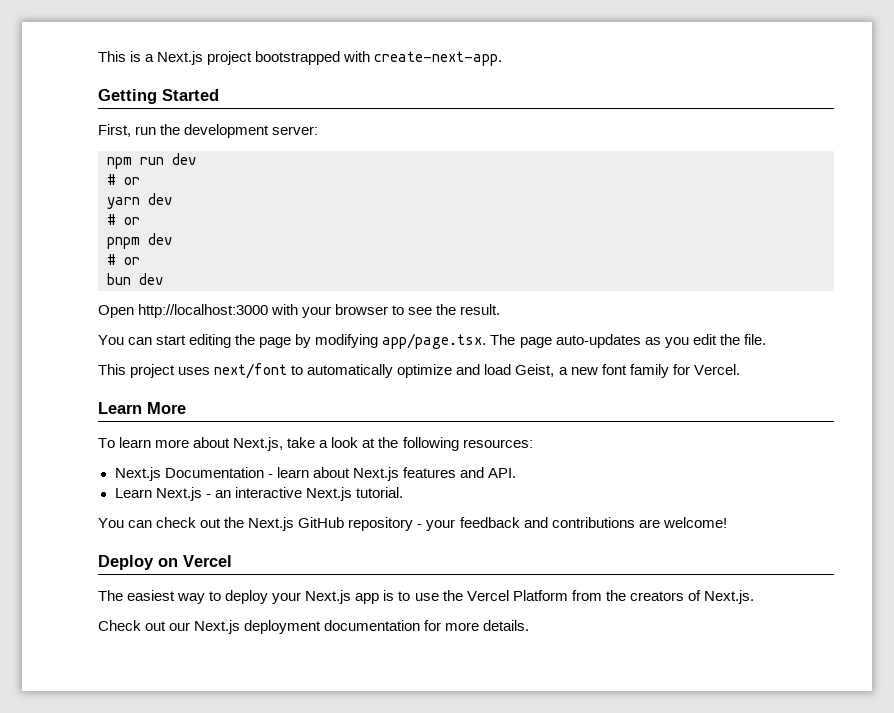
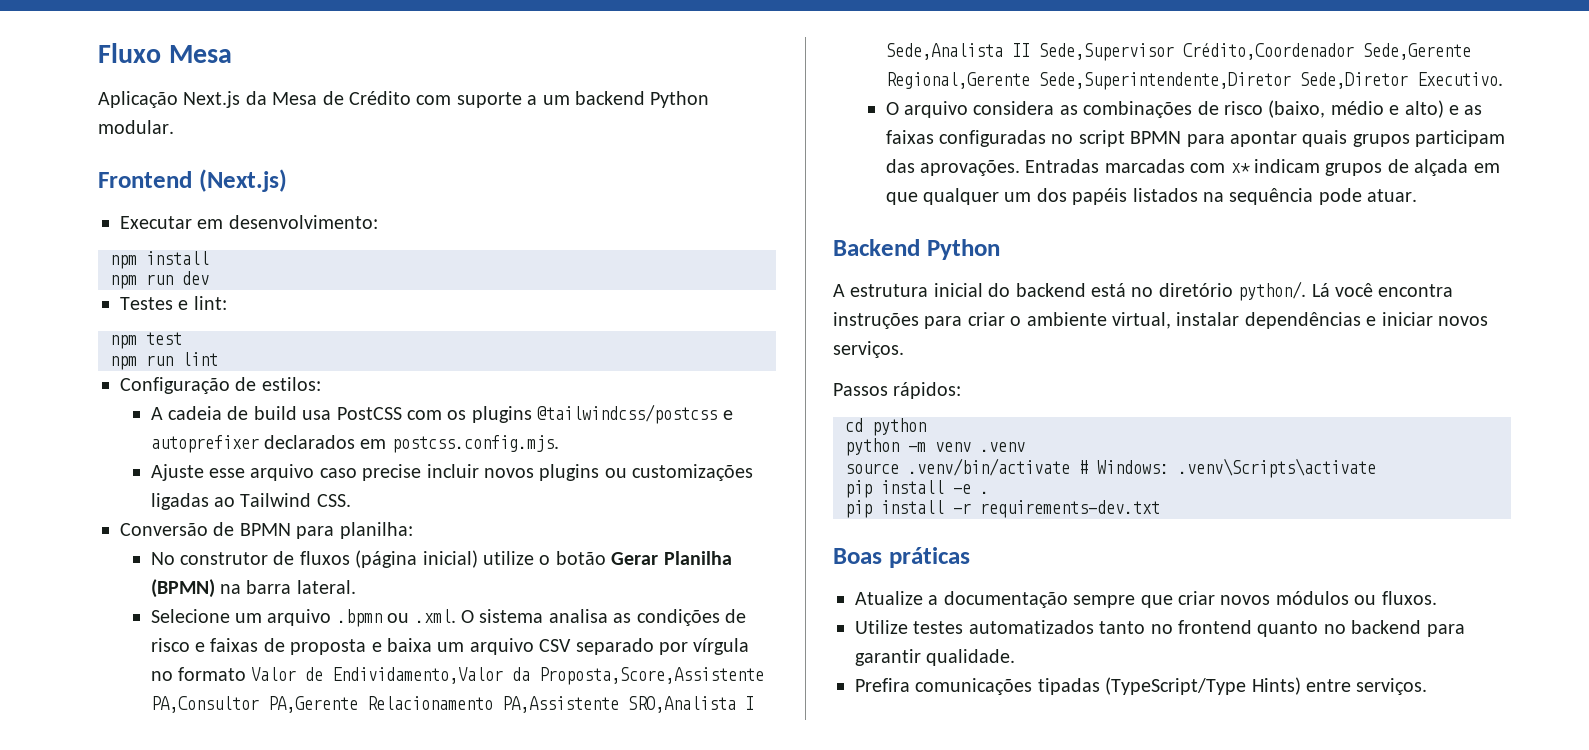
[98,51,503,66] [98,89,219,104] [98,124,319,138] [107,153,196,169] [107,174,140,185] [107,193,172,209] [107,214,140,225] [107,233,172,249] [107,254,140,265] [107,273,163,285] [98,304,501,318] [98,333,766,349] [98,363,740,379] [98,402,186,414] [98,437,533,451] [114,467,516,481] [114,487,403,501] [98,517,727,531] [98,555,232,570] [98,590,754,604] [98,620,530,634] This is a Next.js project bootstrapped with create-next-app. // Getting Started // First, run the development server: // npm run dev // # or // yarn dev // # or // pnpm dev // # or // bun dev // Open http://localhost:3000 with your browser to see the result. // You can start editing the page by modifying app/page.tsx. The page auto-updates as you edit the file. // This project uses next/font to automatically optimize and load Geist, a new font family for Vercel. // Learn More // To learn more about Next.js, take a look at the following resources: // Next.js Documentation - learn about Next.js features and API. // Learn Next.js - an interactive Next.js tutorial. // You can check out the Next.js GitHub repository - your feedback and contributions are welcome! // Deploy on Vercel // The easiest way to deploy your Next.js app is to use the Vercel Platform from the creators of Next.js. // Check out our Next.js deployment documentation for more details. -> [98,43,232,63] [98,91,710,108] [98,120,174,134] [98,169,287,192] [120,215,378,229] [110,251,209,269] [110,271,209,289] [120,296,227,310] [110,332,182,349] [110,352,218,370] [120,377,321,394] [150,404,733,424] [150,435,559,453] [150,464,754,481] [150,493,351,510] [120,522,413,539] [150,550,732,568] [150,579,356,598] [150,609,747,627] [150,638,750,655] [150,667,765,685] [150,696,754,713] [885,43,1471,61] [885,72,1503,90] [885,100,1483,118] [885,130,1506,147] [885,159,1500,176] [885,188,1418,205] [833,239,1000,260] [833,281,1454,301] [833,312,1488,329] [833,341,904,358] [833,382,962,399] [845,418,926,436] [845,438,1025,456] [845,458,1376,478] [845,480,989,498] [845,500,1160,518] [833,547,970,568] [855,591,1437,608] [855,620,1465,637] [855,649,1016,666] [855,677,1428,695] Fluxo Mesa // Aplicação Next.js da Mesa de Crédito com suporte a um backend Python modular. // Frontend (Next.js) // Executar em desenvolvimento: // npm install // npm run dev // Testes e lint: // npm test // npm run lint // Configuração de estilos: // A cadeia de build usa PostCSS com os plugins @tailwindcss/postcss e autoprefixer declarados em postcss.config.mjs. // Ajuste esse arquivo caso precise incluir novos plugins ou customizações ligadas ao Tailwind CSS. // Conversão de BPMN para planilha: // No construtor de fluxos (página inicial) utilize o botão Gerar Planilha (BPMN) na barra lateral. // Selecione um arquivo .bpmn ou .xml. O sistema analisa as condições de risco e faixas de proposta e baixa um arquivo CSV separado por vírgula no formato Valor de Endividamento,Valor da Proposta,Score,Assistente PA,Consultor PA,Gerente Relacionamento PA,Assistente SRO,Analista I Sede,Analista II Sede,Supervisor Crédito,Coordenador Sede,Gerente Regional,Gerente Sede,Superintendente,Diretor Sede,Diretor Executivo. // O arquivo considera as combinações de risco (baixo, médio e alto) e as faixas configuradas no script BPMN para apontar quais grupos participam das aprovações. Entradas marcadas com x* indicam grupos de alçada em que qualquer um dos papéis listados na sequência pode atuar. // Backend Python // A estrutura inicial do backend está no diretório python/. Lá você encontra instruções para criar o ambiente virtual, instalar dependências e iniciar novos serviços. // Passos rápidos: // cd python // python -m venv .venv // source .venv/bin/activate # Windows: .venv\Scripts\activate // pip install -e . // pip install -r requirements-dev.txt // Boas práticas // Atualize a documentação sempre que criar novos módulos ou fluxos. // Utilize testes automatizados tanto no frontend quanto no backend para garantir qualidade. // Prefira comunicações tipadas (TypeScript/Type Hints) entre serviços.

